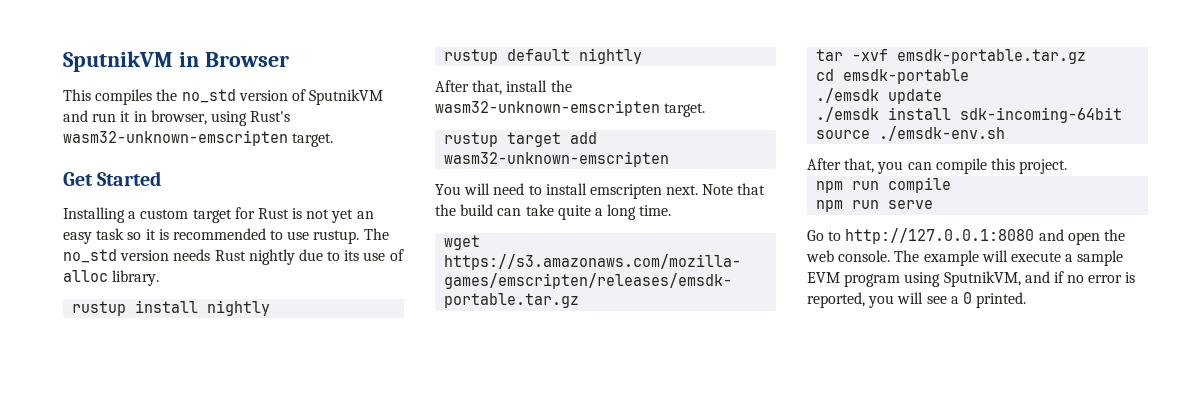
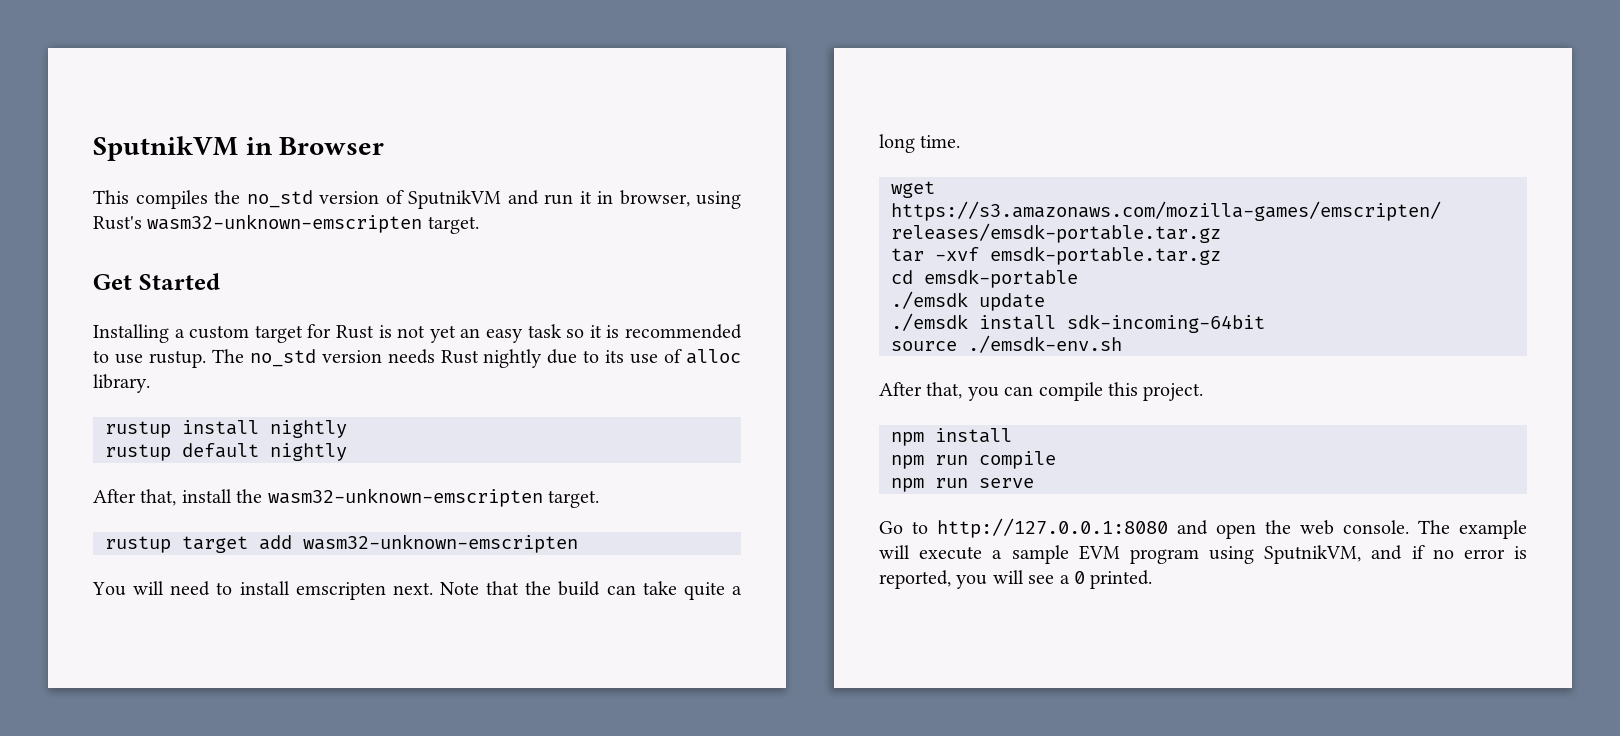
(1068, 166) none -> [891,428,1012,446] // npm install

